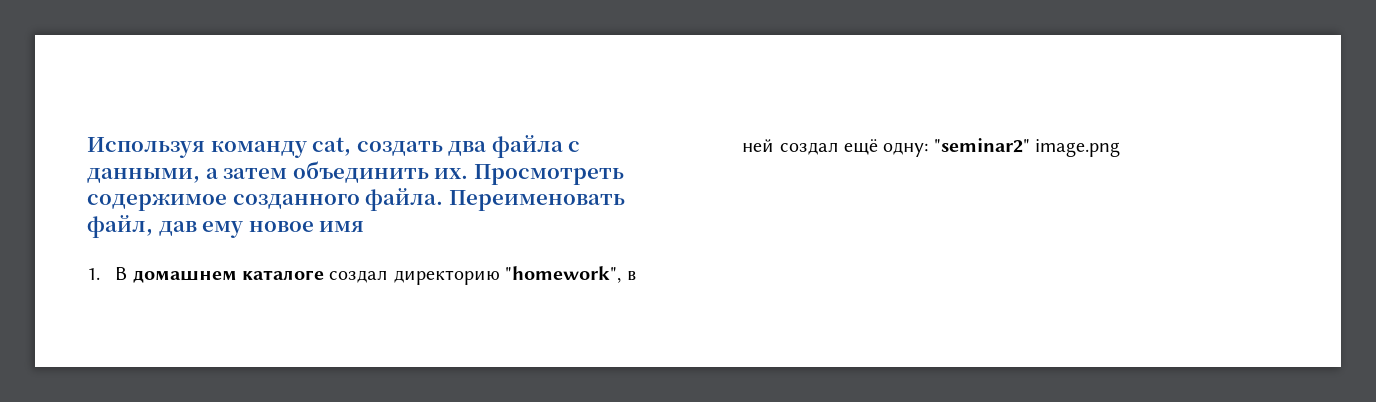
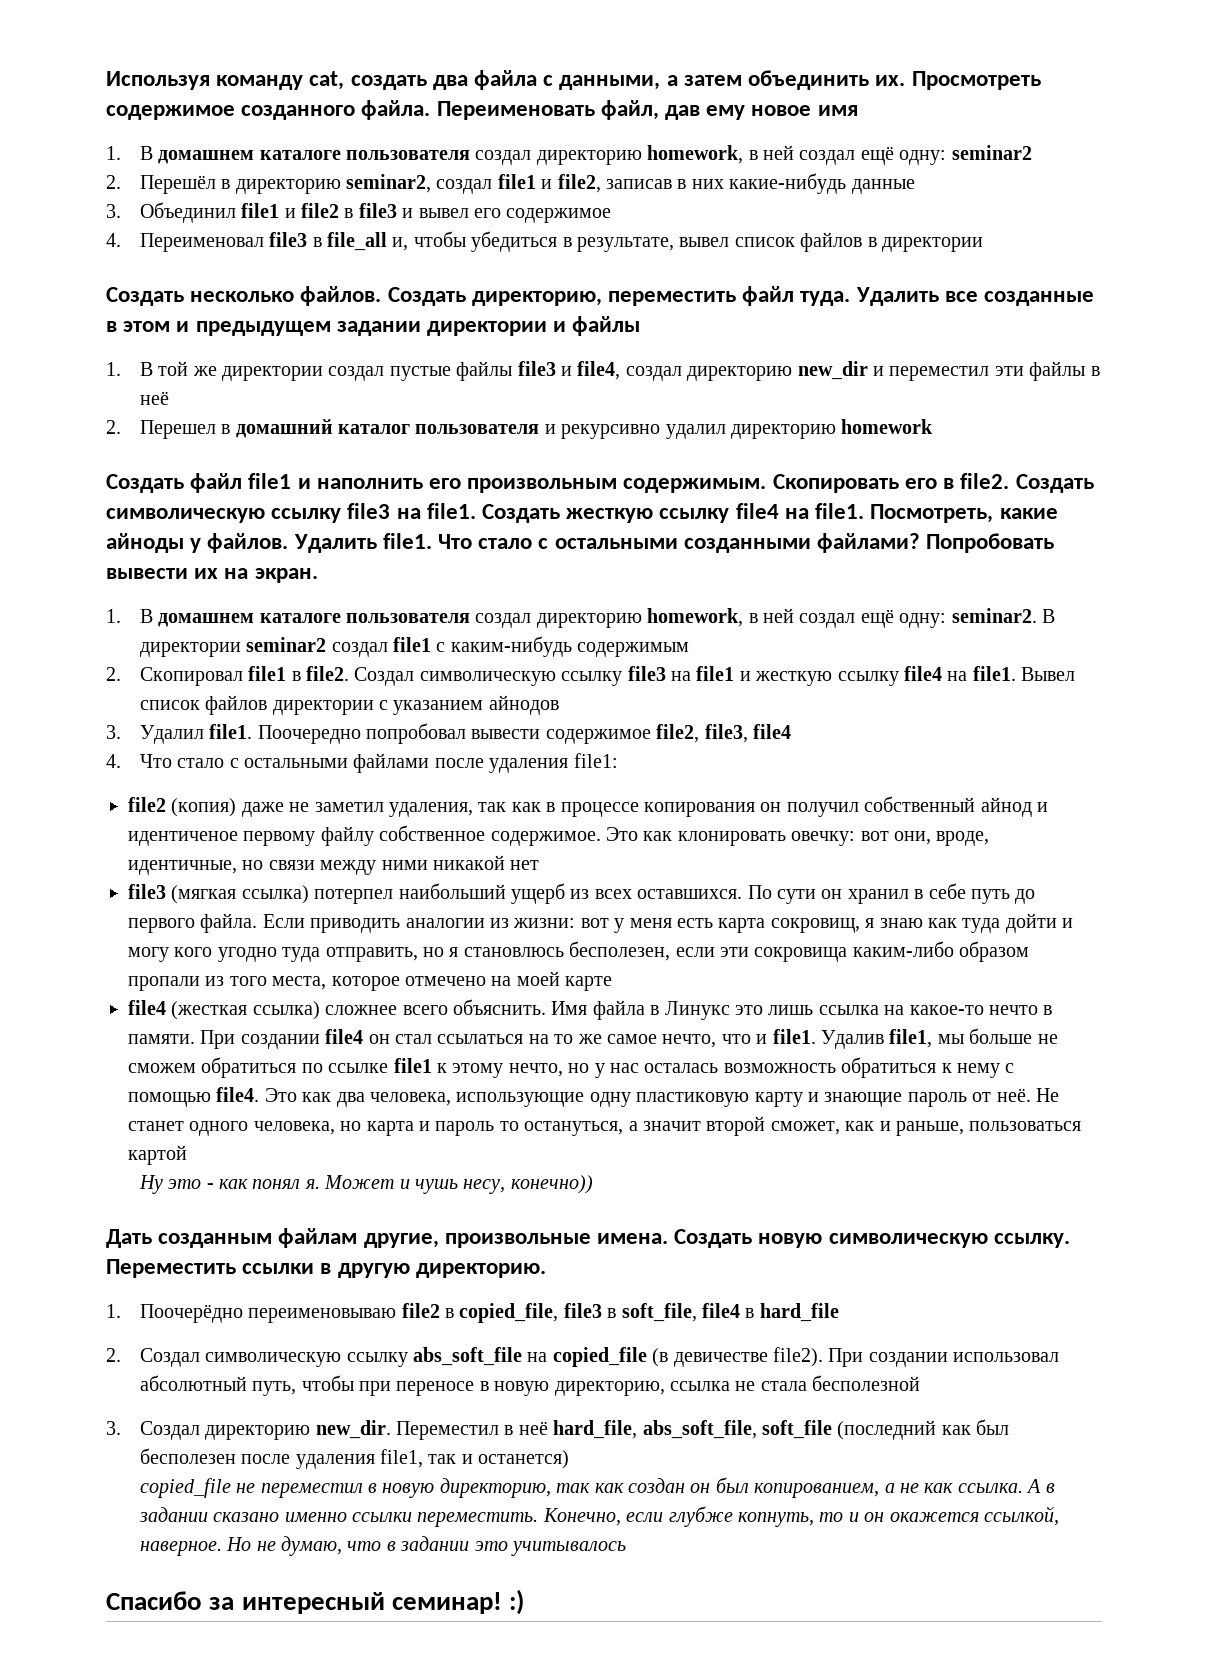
[329,266,636,285] [742,138,1121,157] создал директорию "homework", в ней создал ещё одну: "seminar2" image.png -> [345,145,1032,165] [106,173,915,194] [106,202,612,223] [106,231,983,252] [106,286,1095,306] [106,316,641,336] [106,361,1100,381] [139,391,169,405] [106,419,934,439] [106,473,1094,493] [106,503,1058,523] [106,533,1055,553] [106,568,318,583] [106,608,1055,628] [139,636,690,657] [106,666,1076,686] [139,695,559,715] [106,723,791,744] [106,753,618,773] [128,796,1048,817] [128,825,990,846] [128,855,540,875] [128,883,1036,904] [128,913,1074,933] [128,941,1030,962] [128,971,613,991] [128,999,1053,1020] [128,1028,1058,1049] [128,1057,1015,1078] [128,1087,1059,1107] [128,1116,1082,1136] [128,1145,187,1165] [138,1175,593,1194] [106,1228,1070,1248] [106,1259,546,1278] [106,1303,839,1323] [106,1347,1060,1367] [139,1375,921,1396] [106,1419,1010,1440] [139,1448,570,1469] [139,1477,1055,1498] [138,1506,1059,1527] [139,1536,626,1556] [106,1589,525,1615] пользователя создал директорию homework, в ней создал ещё одну: seminar2 // 2. Перешёл в директорию seminar2, создал file1 и file2, записав в них какие-нибудь данные // 3. Объединил file1 и file2 в file3 и вывел его содержимое // 4. Переименовал file3 в file_all и, чтобы убедиться в результате, вывел список файлов в директории // Создать несколько файлов. Создать директорию, переместить файл туда. Удалить все созданные в этом и предыдущем задании директории и файлы // 1. В той же директории создал пустые файлы file3 и file4, создал директорию new_dir и переместил эти файлы в неё // 2. Перешел в домашний каталог пользователя и рекурсивно удалил директорию homework // Создать файл file1 и наполнить его произвольным содержимым. Скопировать его в file2. Создать символическую ссылку file3 на file1. Создать жесткую ссылку file4 на file1. Посмотреть, какие айноды у файлов. Удалить file1. Что стало с остальными созданными файлами? Попробовать вывести их на экран. // 1. В домашнем каталоге пользователя создал директорию homework, в ней создал ещё одну: seminar2. В директории seminar2 создал file1 с каким-нибудь содержимым // 2. Скопировал file1 в file2. Создал символическую ссылку file3 на file1 и жесткую ссылку file4 на file1. Вывел список файлов директории с указанием айнодов // 3. Удалил file1. Поочередно попробовал вывести содержимое file2, file3, file4 // 4. Что стало с остальными файлами после удаления file1: // file2 (копия) даже не заметил удаления, так как в процессе копирования он получил собственный айнод и идентиченое первому файлу собственное содержимое. Это как клонировать овечку: вот они, вроде, идентичные, но связи между ними никакой нет // file3 (мягкая ссылка) потерпел наибольший ущерб из всех оставшихся. По сути он хранил в себе путь до первого файла. Если приводить аналогии из жизни: вот у меня есть карта сокровищ, я знаю как туда дойти и могу кого угодно туда отправить, но я становлюсь бесполезен, если эти сокровища каким-либо образом пропали из того места, которое отмечено на моей карте // file4 (жесткая ссылка) сложнее всего объяснить. Имя файла в Линукс это лишь ссылка на какое-то нечто в памяти. При создании file4 он стал ссылаться на то же самое нечто, что и file1. Удалив file1, мы больше не сможем обратиться по ссылке file1 к этому нечто, но у нас осталась возможность обратиться к нему с помощью file4. Это как два человека, использующие одну пластиковую карту и знающие пароль от неё. Не станет одного человека, но карта и пароль то остануться, а значит второй сможет, как и раньше, пользоваться картой // Ну это - как понял я. Может и чушь несу, конечно)) // Дать созданным файлам другие, произвольные имена. Создать новую символическую ссылку. Переместить ссылки в другую директорию. // 1. Поочерёдно переименовываю file2 в copied_file, file3 в soft_file, file4 в hard_file // 2. Создал символическую ссылку abs_soft_file на copied_file (в девичестве file2). При создании использовал абсолютный путь, чтобы при переносе в новую директорию, ссылка не стала бесполезной // 3. Создал директорию new_dir. Переместил в неё hard_file, abs_soft_file, soft_file (последний как был бесполезен после удаления file1, так и останется) // copied_file не переместил в новую директорию, так как создан он был копированием, а не как ссылка. А в задании сказано именно ссылки переместить. Конечно, если глубже копнуть, то и он окажется ссылкой, наверное. Но не думаю, что в задании это учитывалось // Спасибо за интересный семинар! :)

